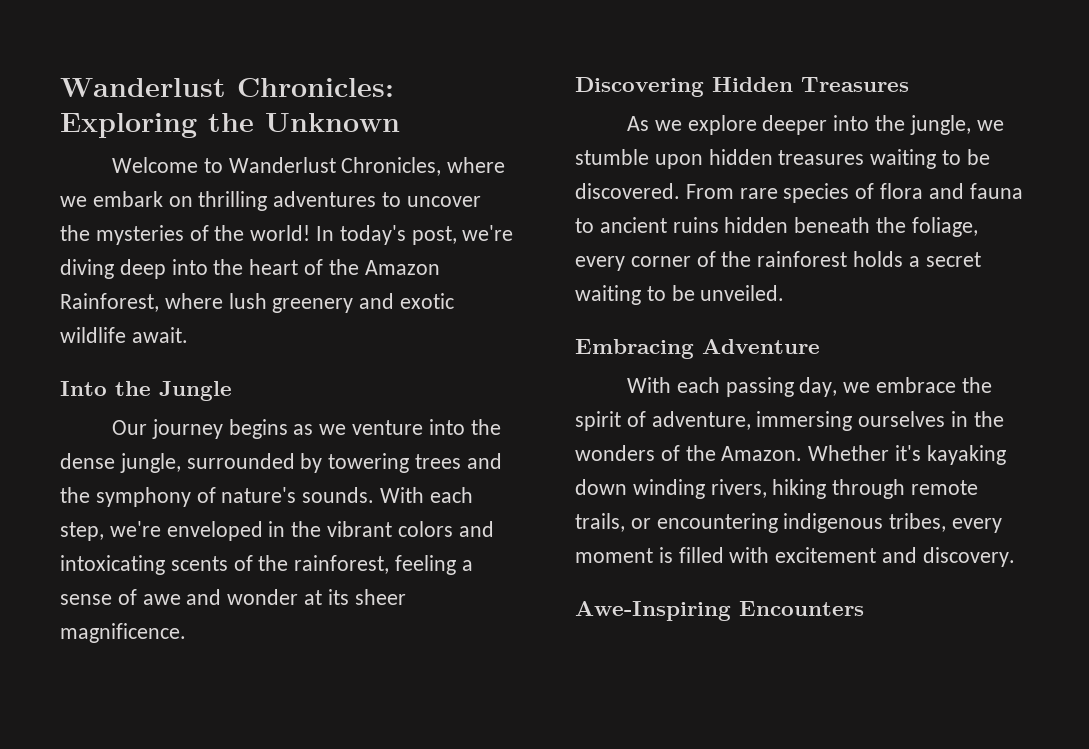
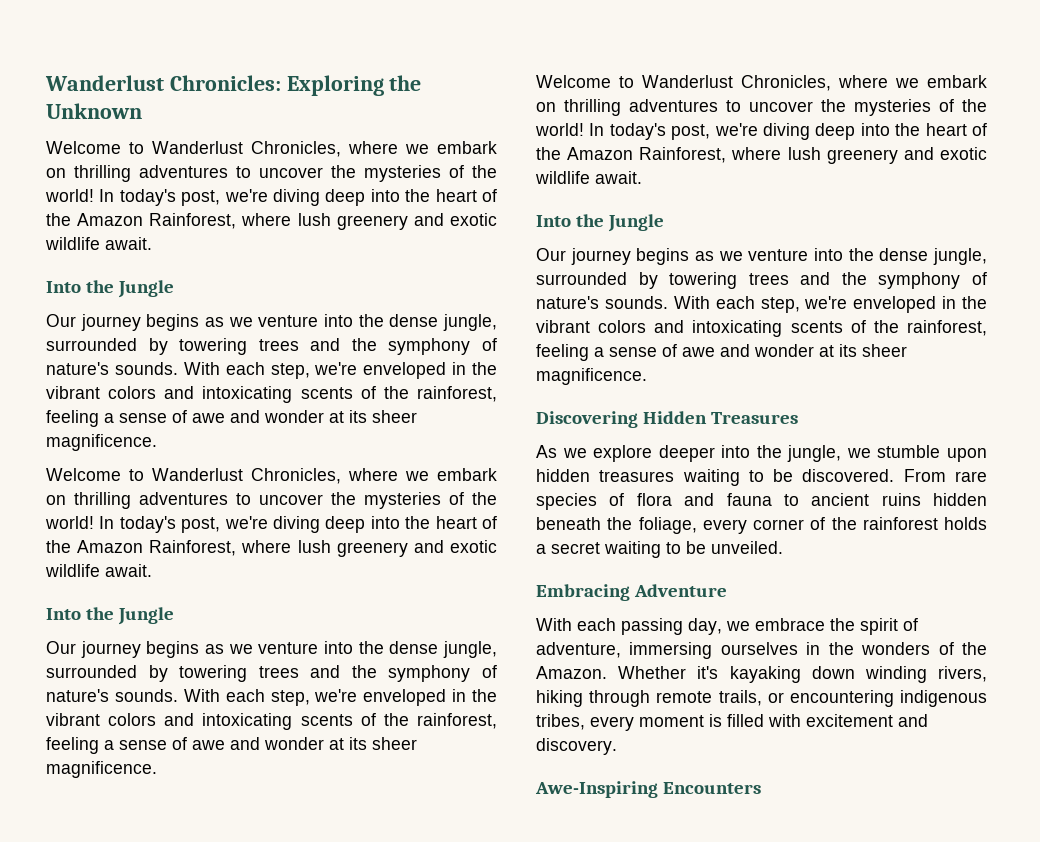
(186, 633) none -> [46,468,497,484] [46,492,497,509] [45,516,497,533] [46,540,498,557] [45,564,152,577] [46,607,174,625] [46,641,497,658] [46,665,497,682] [46,689,497,706] [46,713,498,730] [46,737,417,754] [46,761,157,778] [536,75,987,91] [536,99,987,116] [535,123,987,140] [536,147,987,164] [535,171,642,184] [536,214,664,232] [536,248,987,265] [536,272,987,289] [536,296,987,313] [536,320,987,337] [536,344,907,361] [536,368,647,385] // Welcome to Wanderlust Chronicles, where we embark on thrilling adventures to uncover the mysteries of the world! In today's post, we're diving deep into the heart of the Amazon Rainforest, where lush greenery and exotic wildlife await. // Into the Jungle // Our journey begins as we venture into the dense jungle, surrounded by towering trees and the symphony of nature's sounds. With each step, we're enveloped in the vibrant colors and intoxicating scents of the rainforest, feeling a sense of awe and wonder at its sheer magnificence. // Welcome to Wanderlust Chronicles, where we embark on thrilling adventures to uncover the mysteries of the world! In today's post, we're diving deep into the heart of the Amazon Rainforest, where lush greenery and exotic wildlife await. // Into the Jungle // Our journey begins as we venture into the dense jungle, surrounded by towering trees and the symphony of nature's sounds. With each step, we're enveloped in the vibrant colors and intoxicating scents of the rainforest, feeling a sense of awe and wonder at its sheer magnificence.

